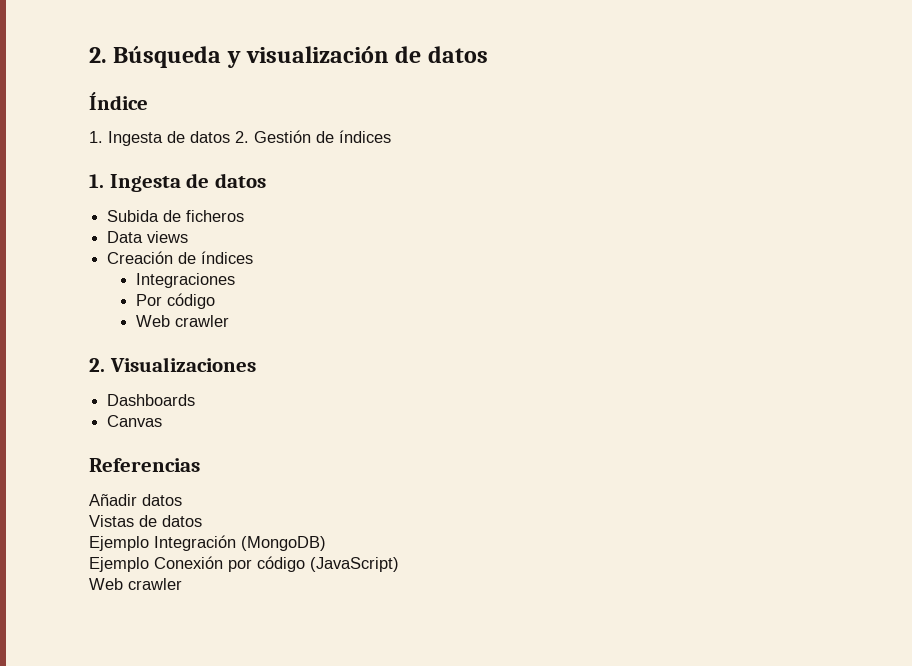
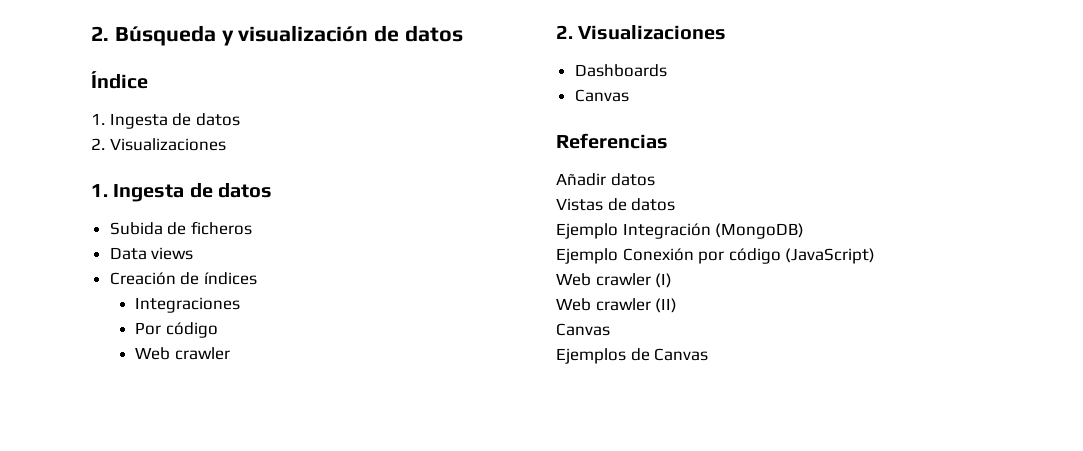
[235,130,391,143] 2. Gestión de índices -> [91,138,226,151] // 2. Visualizaciones
(182, 584) none -> [655,273,673,288] [556,298,678,313] [556,323,610,336] [556,348,709,364] (I) // Web crawler (II) // Canvas // Ejemplos de Canvas

